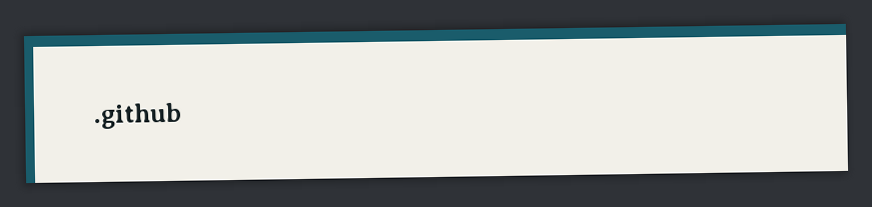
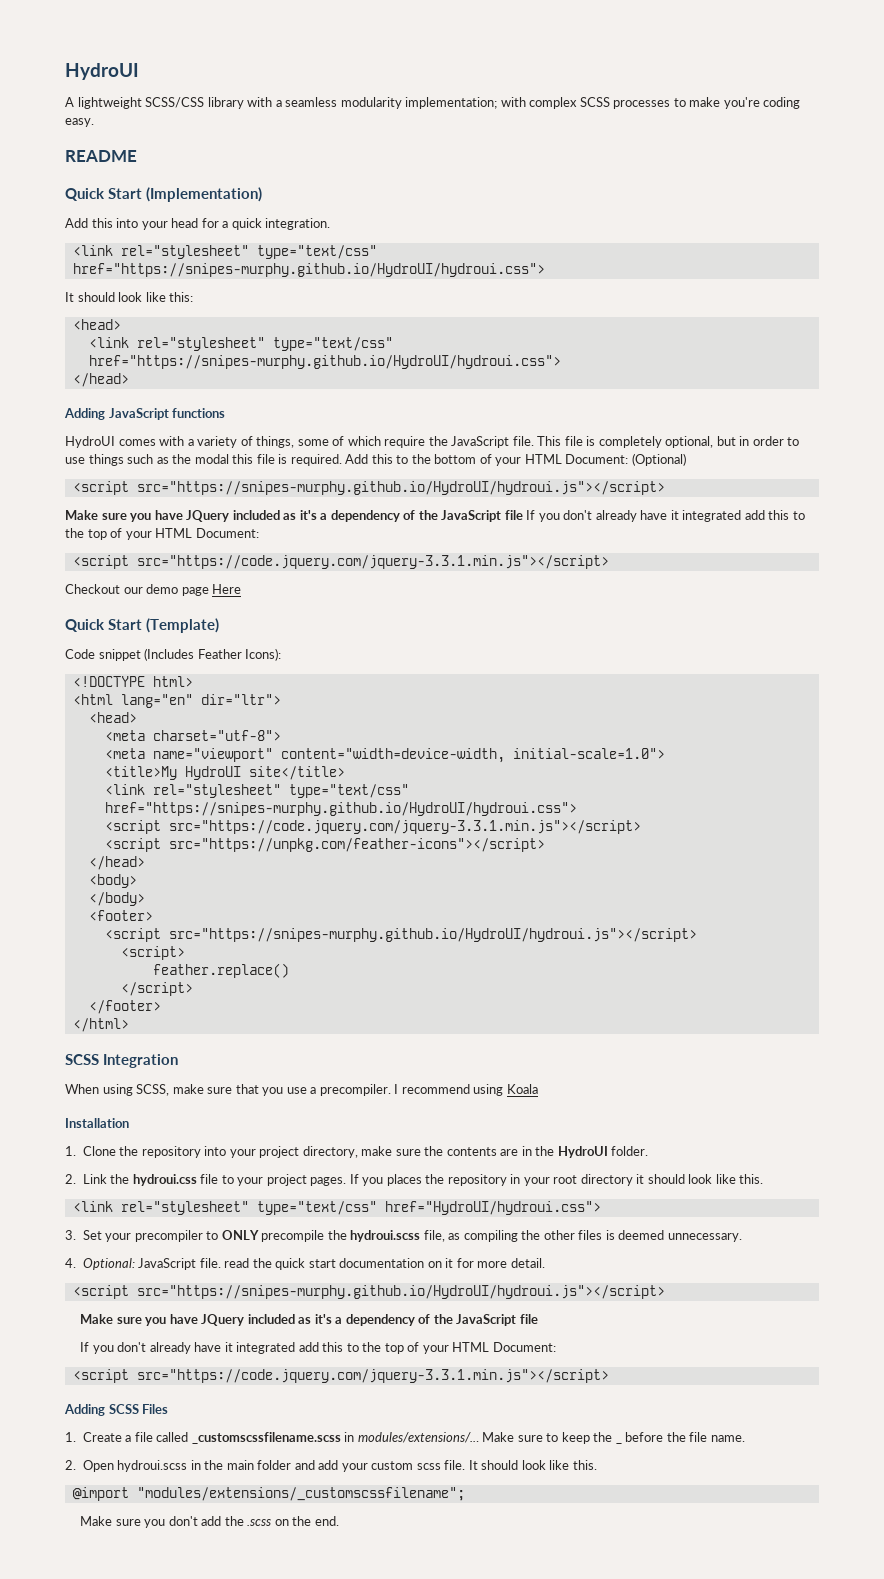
[92,102,182,130] .github -> [65,63,139,80] [65,97,801,109] [65,118,94,127] [65,150,137,162] [65,187,262,202] [65,218,331,230] [72,245,377,259] [72,263,545,277] [65,292,194,302] [72,319,121,330] [88,337,393,351] [88,355,561,369] [72,373,129,387] [64,408,226,420] [65,436,800,448] [65,453,686,466] [72,481,665,495] [65,510,805,522] [65,528,259,540] [72,555,609,569] [65,584,242,596] [65,618,219,633] [65,648,282,661] [72,676,193,687] [72,694,281,708] [88,712,137,723] [104,730,281,741] [104,748,665,763] [104,766,345,780] [104,784,409,798] [104,802,577,816] [104,820,641,834] [104,838,545,852] [88,856,145,870] [88,874,137,888] [88,892,145,906] [88,910,153,921] [104,928,697,942] [120,946,185,960] [152,963,289,978] [120,982,193,996] [88,1000,161,1014] [72,1018,129,1032] [65,1054,178,1068] [65,1084,538,1096] [65,1118,129,1128] [65,1146,649,1158] [65,1174,764,1186] [72,1201,601,1215] [65,1230,742,1242] [65,1258,545,1270] [72,1285,665,1299] [80,1314,538,1326] [80,1342,556,1354] [72,1369,609,1383] [64,1404,169,1416] [65,1432,613,1444] [615,1442,622,1444] [625,1432,745,1442] [65,1460,597,1472] [72,1487,465,1501] [80,1516,339,1528] HydroUI // A lightweight SCSS/CSS library with a seamless modularity implementation; with complex SCSS processes to make you're coding easy. // README // Quick Start (Implementation) // Add this into your head for a quick integration. // <link rel="stylesheet" type="text/css" href="https://snipes-murphy.github.io/HydroUI/hydroui.css"> // It should look like this: // <head> // <link rel="stylesheet" type="text/css" href="https://snipes-murphy.github.io/HydroUI/hydroui.css"> // </head> // Adding JavaScript functions // HydroUI comes with a variety of things, some of which require the JavaScript file. This file is completely optional, but in order to use things such as the modal this file is required. Add this to the bottom of your HTML Document: (Optional) // <script src="https://snipes-murphy.github.io/HydroUI/hydroui.js"></script> // Make sure you have JQuery included as it's a dependency of the JavaScript file If you don't already have it integrated add this to the top of your HTML Document: // <script src="https://code.jquery.com/jquery-3.3.1.min.js"></script> // Checkout our demo page Here // Quick Start (Template) // Code snippet (Includes Feather Icons): // <!DOCTYPE html> // <html lang="en" dir="ltr"> // <head> // <meta charset="utf-8"> // <meta name="viewport" content="width=device-width, initial-scale=1.0"> // <title>My HydroUI site</title> // <link rel="stylesheet" type="text/css" href="https://snipes-murphy.github.io/HydroUI/hydroui.css"> // <script src="https://code.jquery.com/jquery-3.3.1.min.js"></script> // <script src="https://unpkg.com/feather-icons"></script> // </head> // <body> // </body> // <footer> // <script src="https://snipes-murphy.github.io/HydroUI/hydroui.js"></script> // <script> // feather.replace() // </script> // </footer> // </html> // SCSS Integration // When using SCSS, make sure that you use a precompiler. I recommend using Koala // Installation // 1. Clone the repository into your project directory, make sure the contents are in the HydroUI folder. // 2. Link the hydroui.css file to your project pages. If you places the repository in your root directory it should look like this. // <link rel="stylesheet" type="text/css" href="HydroUI/hydroui.css"> // 3. Set your precompiler to ONLY precompile the hydroui.scss file, as compiling the other files is deemed unnecessary. // 4. Optional: JavaScript file. read the quick start documentation on it for more detail. // <script src="https://snipes-murphy.github.io/HydroUI/hydroui.js"></script> // Make sure you have JQuery included as it's a dependency of the JavaScript file // If you don't already have it integrated add this to the top of your HTML Document: // <script src="https://code.jquery.com/jquery-3.3.1.min.js"></script> // Adding SCSS Files // 1. Create a file called _customscssfilename.scss in modules/extensions/... Make sure to keep the _ before the file name. // 2. Open hydroui.scss in the main folder and add your custom scss file. It should look like this. // @import "modules/extensions/_customscssfilename"; // Make sure you don't add the .scss on the end.

